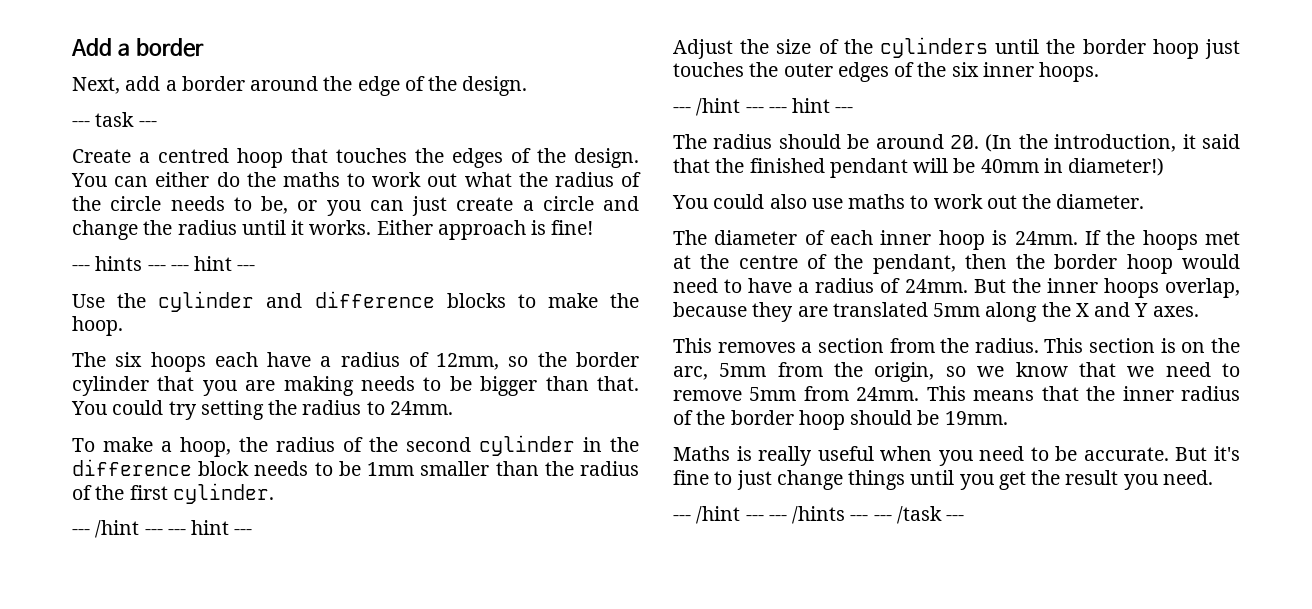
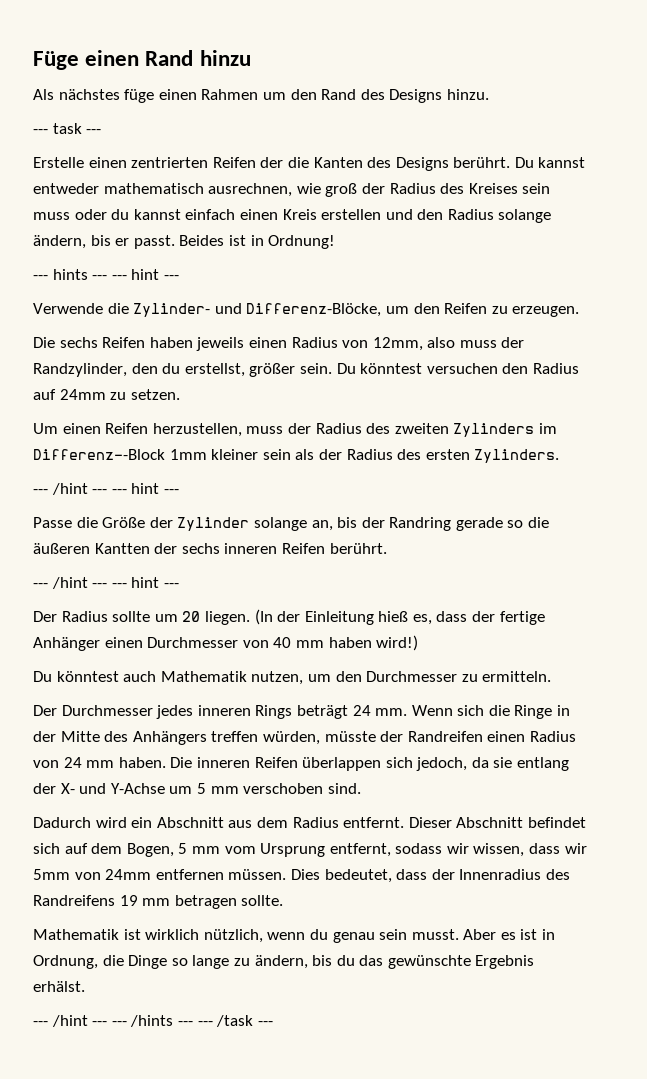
[71,38,204,57] [72,76,528,96] [72,112,157,127] [72,148,639,168] [71,172,641,187] [72,196,639,216] [72,220,594,240] Add a border // Next, add a border around the edge of the design. // --- task --- // Create a centred hoop that touches the edges of the design. You can either do the maths to work out what the radius of the circle needs to be, or you can just create a circle and change the radius until it works. Either approach is fine! -> [33,50,251,70] [33,89,489,103] [33,123,102,134] [33,157,586,171] [33,183,551,197] [33,209,552,223] [33,235,336,249] Füge einen Rand hinzu // Als nächstes füge einen Rahmen um den Rand des Designs hinzu. // --- task --- // Erstelle einen zentrierten Reifen der die Kanten des Designs berührt. Du kannst entweder mathematisch ausrechnen, wie groß der Radius des Kreises sein muss oder du kannst einfach einen Kreis erstellen und den Radius solange ändern, bis er passt. Beides ist in Ordnung!
[72,291,639,312] [72,316,123,336] [72,352,639,372] [72,376,639,396] [71,400,453,420] [72,435,639,457] [72,459,639,476] [72,483,274,504] [72,520,253,538] [673,37,1240,59] [673,62,1100,82] [673,98,854,116] [673,134,1240,152] [673,158,1165,178] [672,194,1145,209] [673,230,1240,250] [673,254,1240,274] [673,278,1241,298] [673,302,1199,322] [673,338,1240,353] [673,362,1240,382] [673,386,1240,401] [673,410,1008,430] [673,446,1240,466] [673,470,1213,490] Use the cylinder and difference blocks to make the hoop. // The six hoops each have a radius of 12mm, so the border cylinder that you are making needs to be bigger than that. You could try setting the radius to 24mm. // To make a hoop, the radius of the second cylinder in the difference block needs to be 1mm smaller than the radius of the first cylinder. // --- /hint --- --- hint --- // Adjust the size of the cylinders until the border hoop just touches the outer edges of the six inner hoops. // --- /hint --- --- hint --- // The radius should be around 20. (In the introduction, it said that the finished pendant will be 40mm in diameter!) // You could also use maths to work out the diameter. // The diameter of each inner hoop is 24mm. If the hoops met at the centre of the pendant, then the border hoop would need to have a radius of 24mm. But the inner hoops overlap, because they are translated 5mm along the X and Y axes. // This removes a section from the radius. This section is on the arc, 5mm from the origin, so we know that we need to remove 5mm from 24mm. This means that the inner radius of the border hoop should be 19mm. // Maths is really useful when you need to be accurate. But it's fine to just change things until you get the result you need. -> [33,303,580,317] [33,337,525,351] [33,363,579,377] [33,389,180,400] [33,423,557,437] [33,449,560,463] [33,483,179,495] [33,517,550,531] [33,543,387,554] [33,577,179,589] [33,609,545,625] [33,635,419,651] [33,671,552,685] [33,705,571,719] [33,731,576,745] [33,757,570,771] [33,783,361,794] [33,817,586,828] [33,843,587,857] [33,869,570,883] [33,895,284,909] [33,929,556,943] [33,955,535,969] [33,981,85,992] Verwende die Zylinder- und Differenz-Blöcke, um den Reifen zu erzeugen. // Die sechs Reifen haben jeweils einen Radius von 12mm, also muss der Randzylinder, den du erstellst, größer sein. Du könntest versuchen den Radius auf 24mm zu setzen. // Um einen Reifen herzustellen, muss der Radius des zweiten Zylinders im Differenz--Block 1mm kleiner sein als der Radius des ersten Zylinders. // --- /hint --- --- hint --- // Passe die Größe der Zylinder solange an, bis der Randring gerade so die äußeren Kantten der sechs inneren Reifen berührt. // --- /hint --- --- hint --- // Der Radius sollte um 20 liegen. (In der Einleitung hieß es, dass der fertige Anhänger einen Durchmesser von 40 mm haben wird!) // Du könntest auch Mathematik nutzen, um den Durchmesser zu ermitteln. // Der Durchmesser jedes inneren Rings beträgt 24 mm. Wenn sich die Ringe in der Mitte des Anhängers treffen würden, müsste der Randreifen einen Radius von 24 mm haben. Die inneren Reifen überlappen sich jedoch, da sie entlang der X- und Y-Achse um 5 mm verschoben sind. // Dadurch wird ein Abschnitt aus dem Radius entfernt. Dieser Abschnitt befindet sich auf dem Bogen, 5 mm vom Ursprung entfernt, sodass wir wissen, dass wir 5mm von 24mm entfernen müssen. Dies bedeutet, dass der Innenradius des Randreifens 19 mm betragen sollte. // Mathematik ist wirklich nützlich, wenn du genau sein musst. Aber es ist in Ordnung, die Dinge so lange zu ändern, bis du das gewünschte Ergebnis erhälst.

